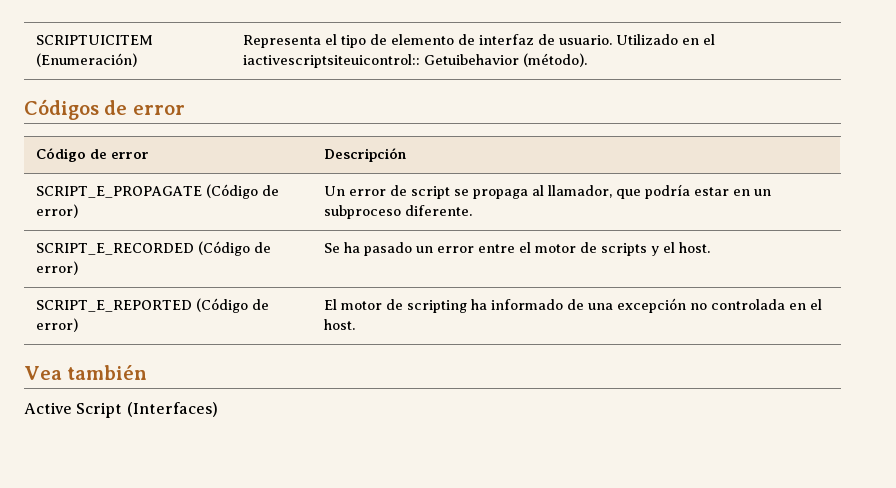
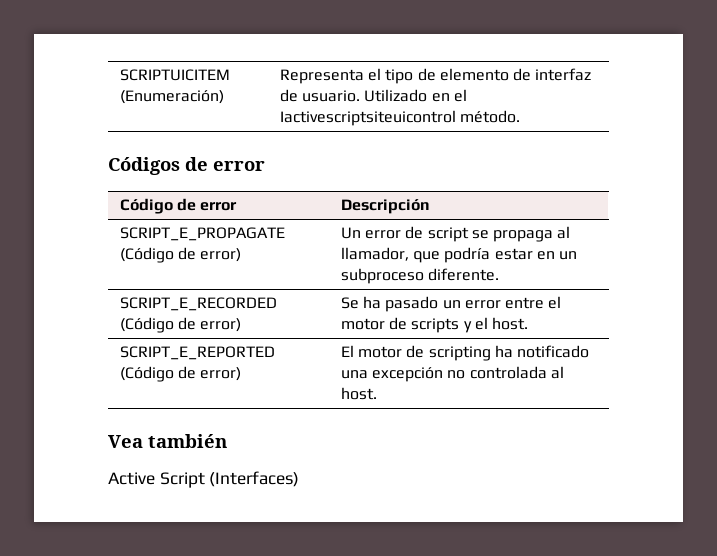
[243,53,588,68] iactivescriptsiteuicontrol:: Getuibehavior (método). -> [279,110,520,126] Iactivescriptsiteuicontrol método.
[491,299,585,310] informado de -> [517,345,590,358] notificado
[789,299,823,310] en el -> [550,366,564,379] al

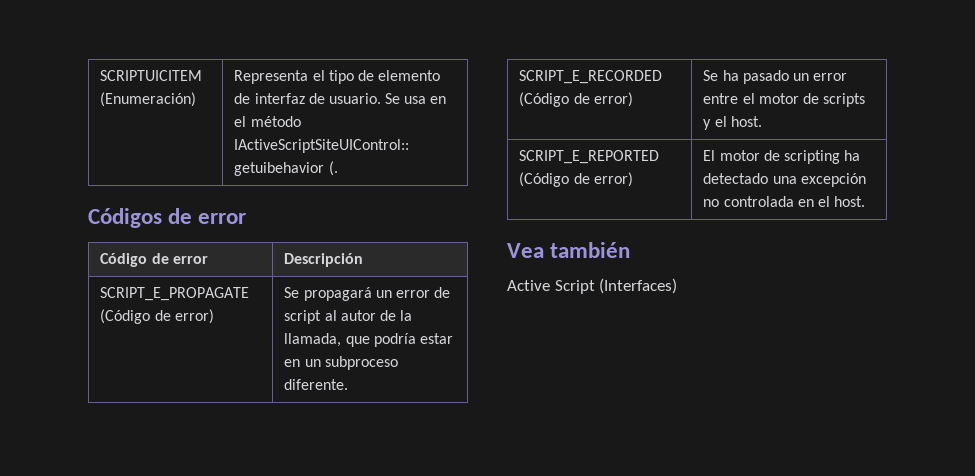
[364,89,467,102] [279,110,520,126] Utilizado en el Iactivescriptsiteuicontrol método. -> [385,93,447,104] [234,116,301,127] [234,139,410,153] [234,161,338,176] Se usa en el método IActiveScriptSiteUIControl:: getuibehavior (.
[340,226,571,242] [340,247,409,261] Un error de script se propaga al llamador, -> [284,287,451,301] [284,310,413,324] [284,333,342,347] Se propagará un error de script al autor de la llamada,
[517,345,590,358] notificado -> [703,173,769,184] detectado
[550,366,564,379] al -> [797,196,830,207] en el

